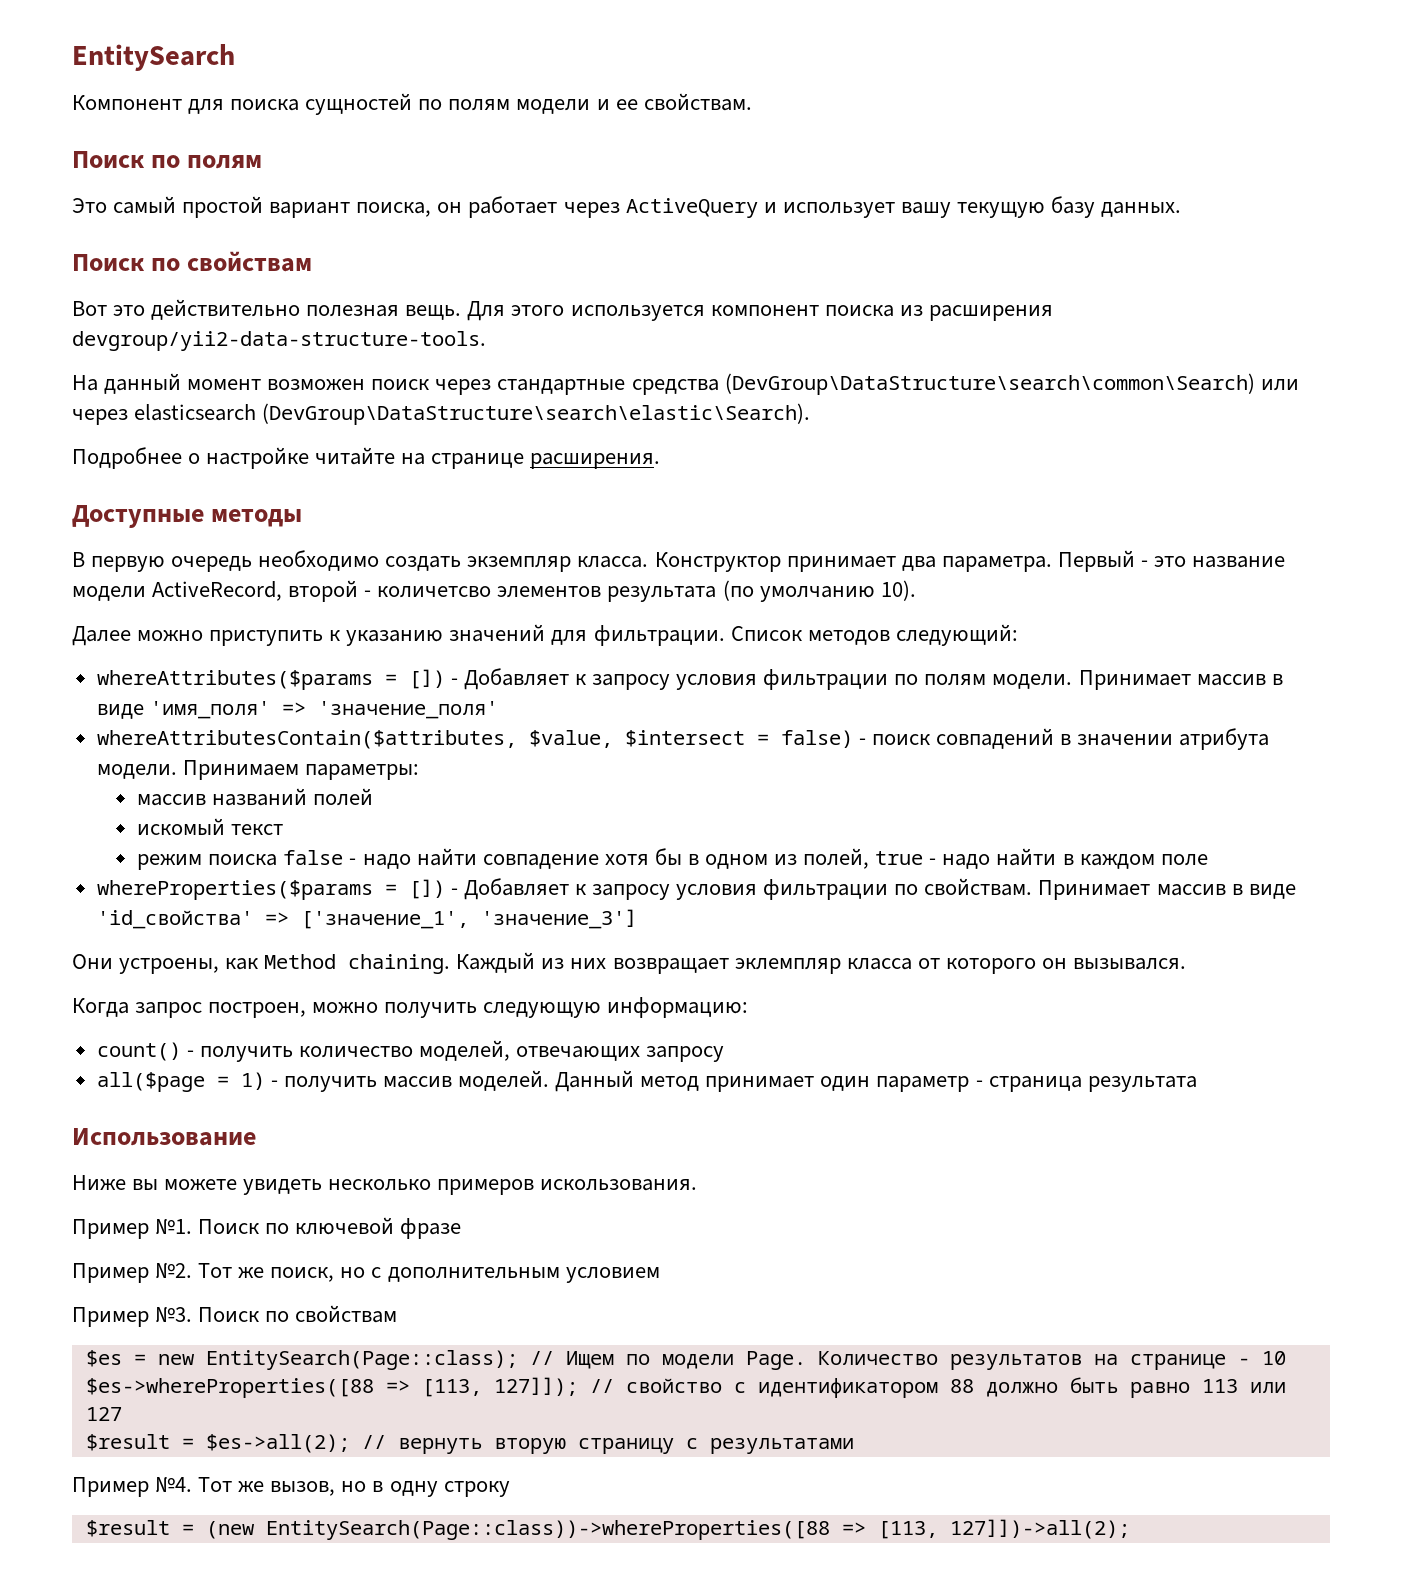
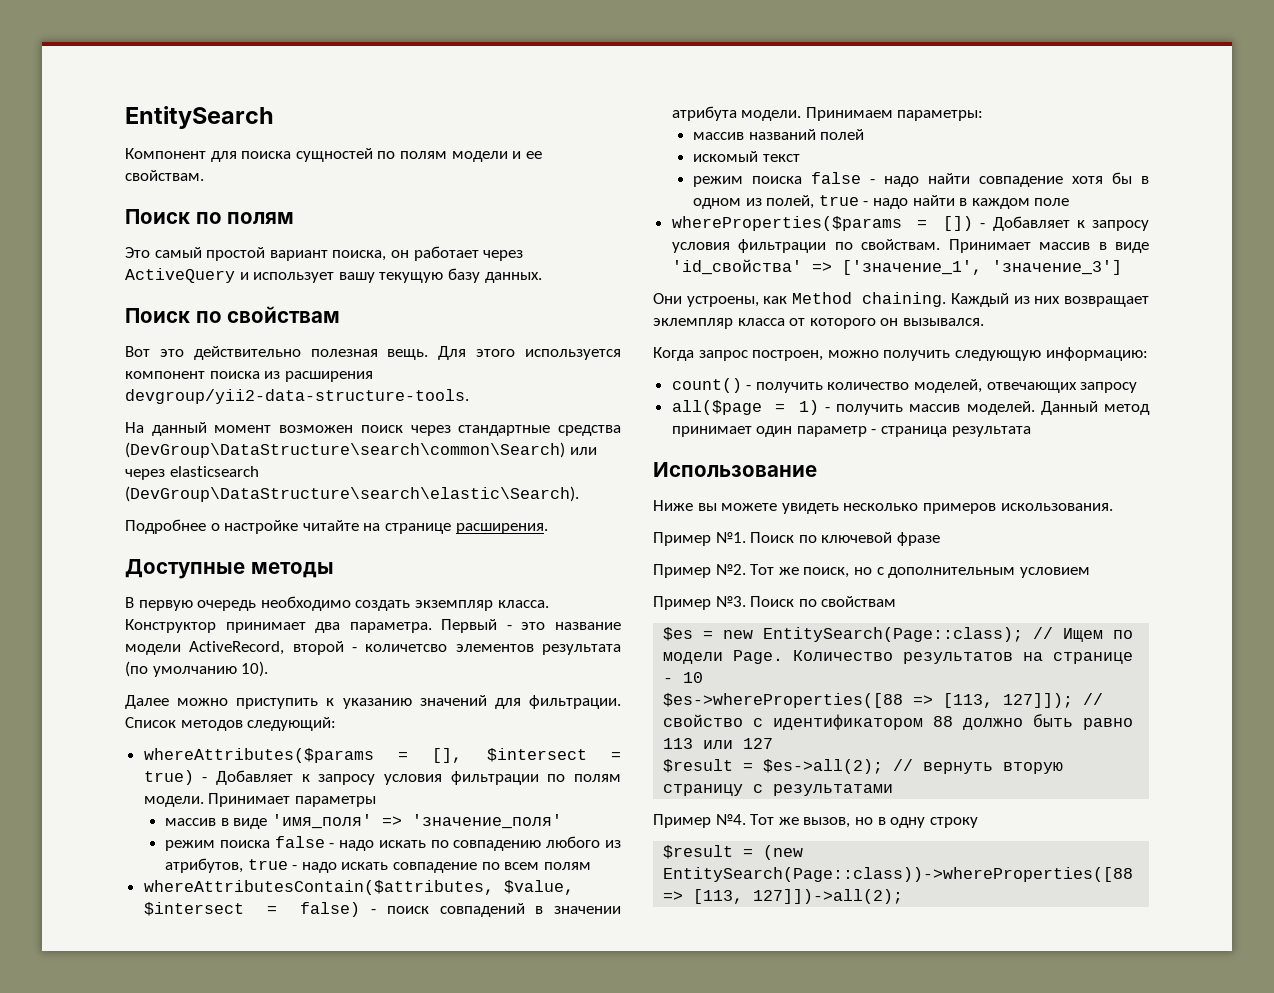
[408,669,445,689] []) -> [432,748,621,763] [143,770,194,785] [], $intersect = true)
(1191, 680) none -> [294,796,376,807] параметры //
(498, 710) none -> [165,836,621,851] [165,858,591,873] // режим поиска false - надо искать по совпадению любого из атрибутов, true - надо искать совпадение по всем полям

